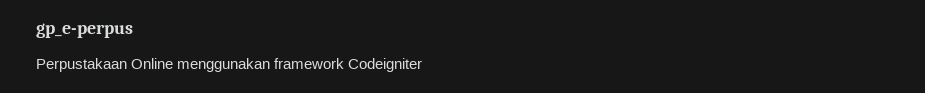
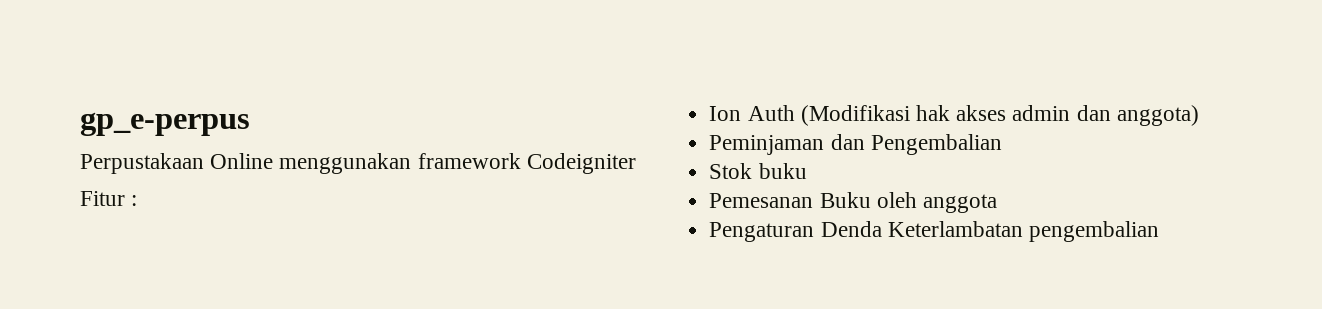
(423, 65) none -> [80,191,138,206] [709,105,1199,126] [709,134,1002,155] [709,163,807,179] [709,192,997,213] [709,221,1159,242] // Fitur : // Ion Auth (Modifikasi hak akses admin dan anggota) // Peminjaman dan Pengembalian // Stok buku // Pemesanan Buku oleh anggota // Pengaturan Denda Keterlambatan pengembalian

